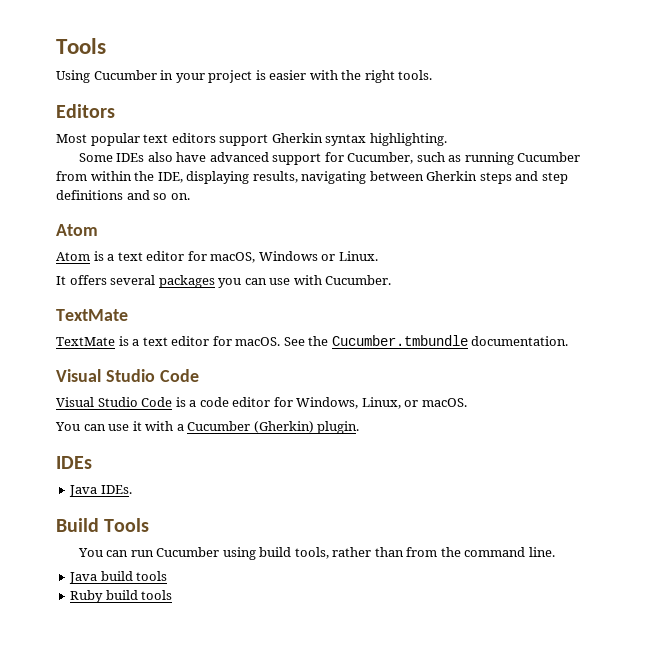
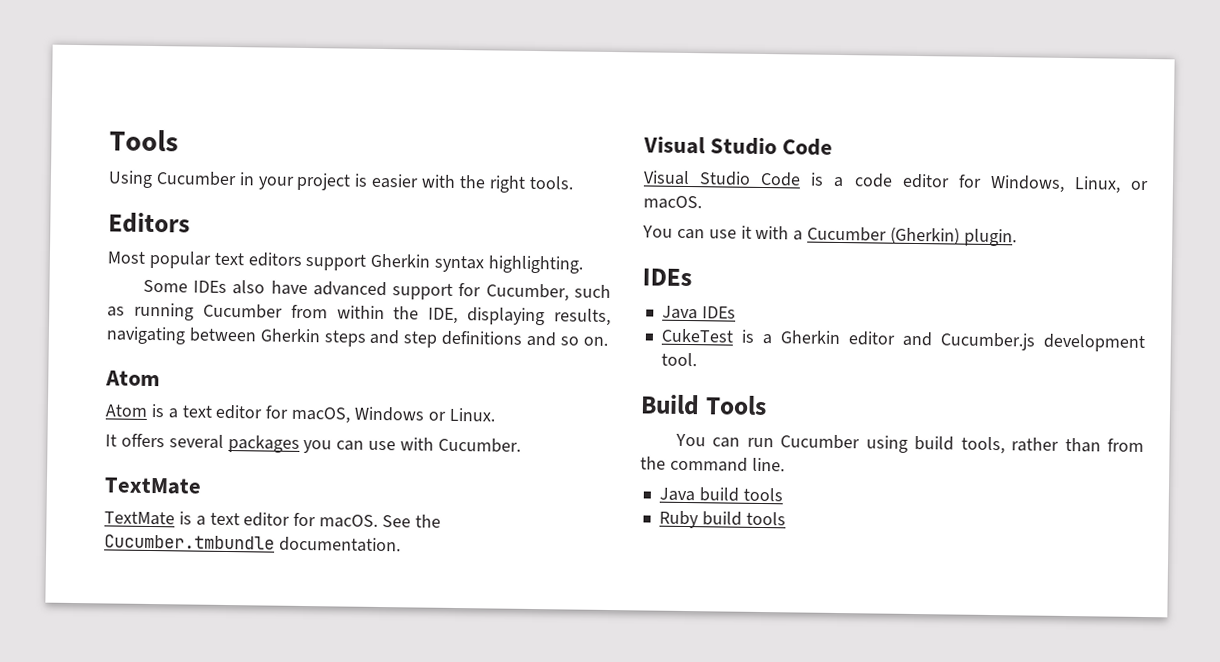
[100,485,132,494] IDEs. -> [701,306,736,319] [660,328,1145,353] [660,352,697,367] IDEs // CukeTest is a Gherkin editor and Cucumber.js development tool.

